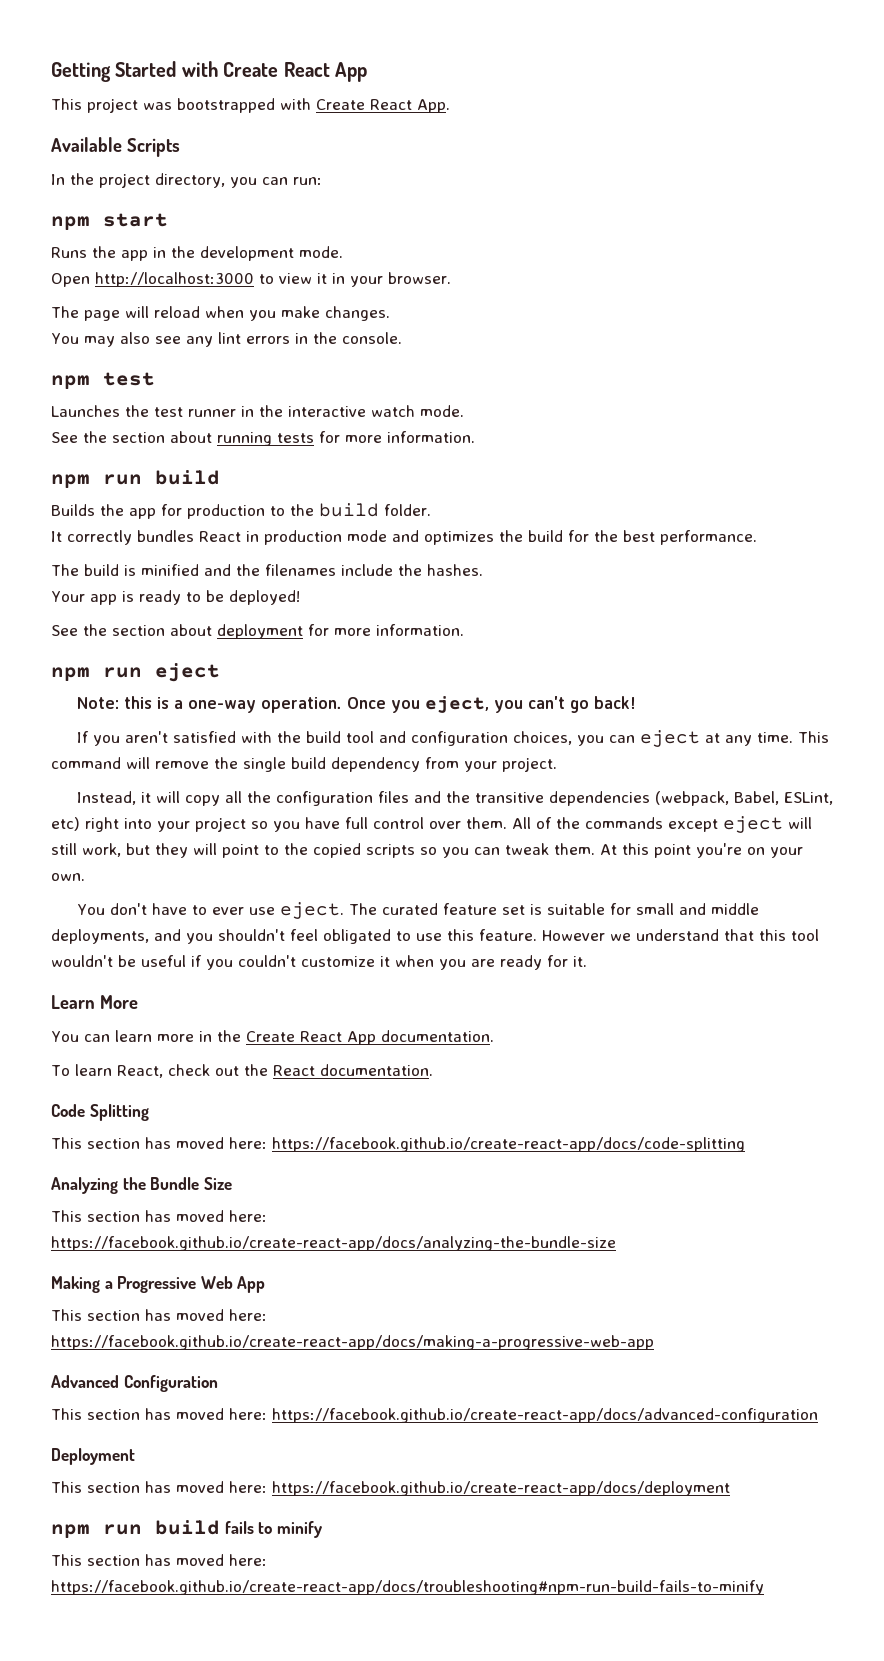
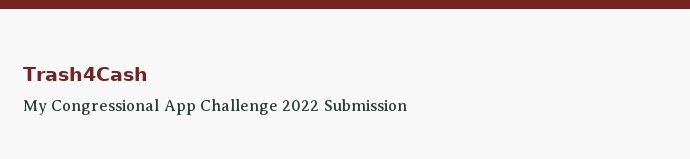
[51,61,367,82] [51,98,450,113] [51,137,180,157] [51,173,322,188] [51,213,168,230] [51,246,343,261] [51,272,451,287] [51,306,390,321] [51,332,402,347] [51,372,155,389] [51,405,464,417] [51,431,475,446] [51,470,220,488] [51,503,431,519] [51,530,757,545] [51,564,483,576] [51,590,300,605] [51,624,464,639] [51,663,220,682] [76,696,636,713] [76,730,829,747] [51,757,557,772] [76,791,833,806] [51,816,812,833] [51,843,803,858] [51,873,85,881] [76,902,759,919] [51,929,819,944] [51,955,587,970] [51,995,138,1009] [51,1030,494,1045] [51,1064,433,1078] [51,1104,149,1121] [51,1137,745,1152] [51,1177,232,1194] [51,1210,267,1222] [51,1236,616,1251] [51,1276,266,1293] [51,1309,267,1321] [51,1335,654,1350] [51,1375,218,1392] [51,1408,818,1423] [51,1448,135,1465] [51,1481,730,1496] [51,1520,322,1538] [51,1554,267,1566] [51,1580,764,1595] Getting Started with Create React App // This project was bootstrapped with Create React App. // Available Scripts // In the project directory, you can run: // npm start // Runs the app in the development mode. // Open http://localhost:3000 to view it in your browser. // The page will reload when you make changes. // You may also see any lint errors in the console. // npm test // Launches the test runner in the interactive watch mode. // See the section about running tests for more information. // npm run build // Builds the app for production to the build folder. // It correctly bundles React in production mode and optimizes the build for the best performance. // The build is minified and the filenames include the hashes. // Your app is ready to be deployed! // See the section about deployment for more information. // npm run eject // Note: this is a one-way operation. Once you eject, you can't go back! // If you aren't satisfied with the build tool and configuration choices, you can eject at any time. This command will remove the single build dependency from your project. // Instead, it will copy all the configuration files and the transitive dependencies (webpack, Babel, ESLint, etc) right into your project so you have full control over them. All of the commands except eject will still work, but they will point to the copied scripts so you can tweak them. At this point you're on your own. // You don't have to ever use eject. The curated feature set is suitable for small and middle deployments, and you shouldn't feel obligated to use this feature. However we understand that this tool wouldn't be useful if you couldn't customize it when you are ready for it. // Learn More // You can learn more in the Create React App documentation. // To learn React, check out the React documentation. // Code Splitting // This section has moved here: https://facebook.github.io/create-react-app/docs/code-splitting // Analyzing the Bundle Size // This section has moved here: https://facebook.github.io/create-react-app/docs/analyzing-the-bundle-size // Making a Progressive Web App // This section has moved here: https://facebook.github.io/create-react-app/docs/making-a-progressive-web-app // Advanced Configuration // This section has moved here: https://facebook.github.io/create-react-app/docs/advanced-configuration // Deployment // This section has moved here: https://facebook.github.io/create-react-app/docs/deployment // npm run build fails to minify // This section has moved here: https://facebook.github.io/create-react-app/docs/troubleshooting#npm-run-build-fails-to-minify -> [23,67,148,81] [23,99,407,115] Trash4Cash // My Congressional App Challenge 2022 Submission

